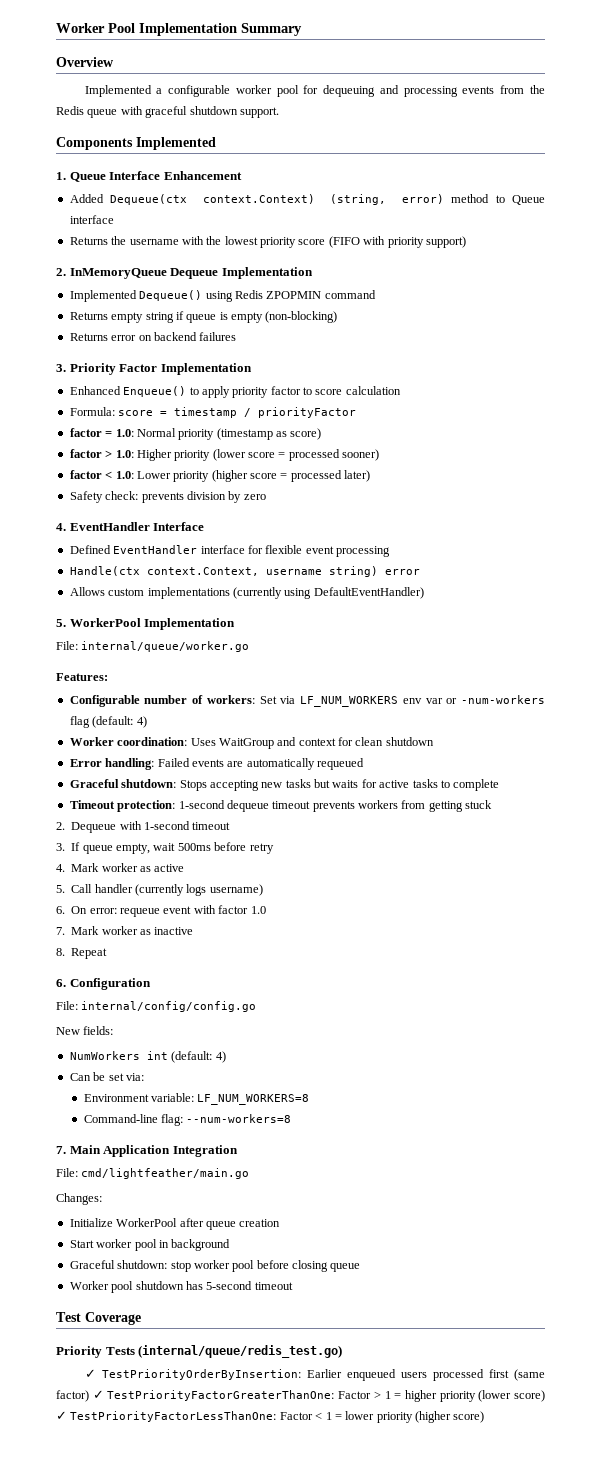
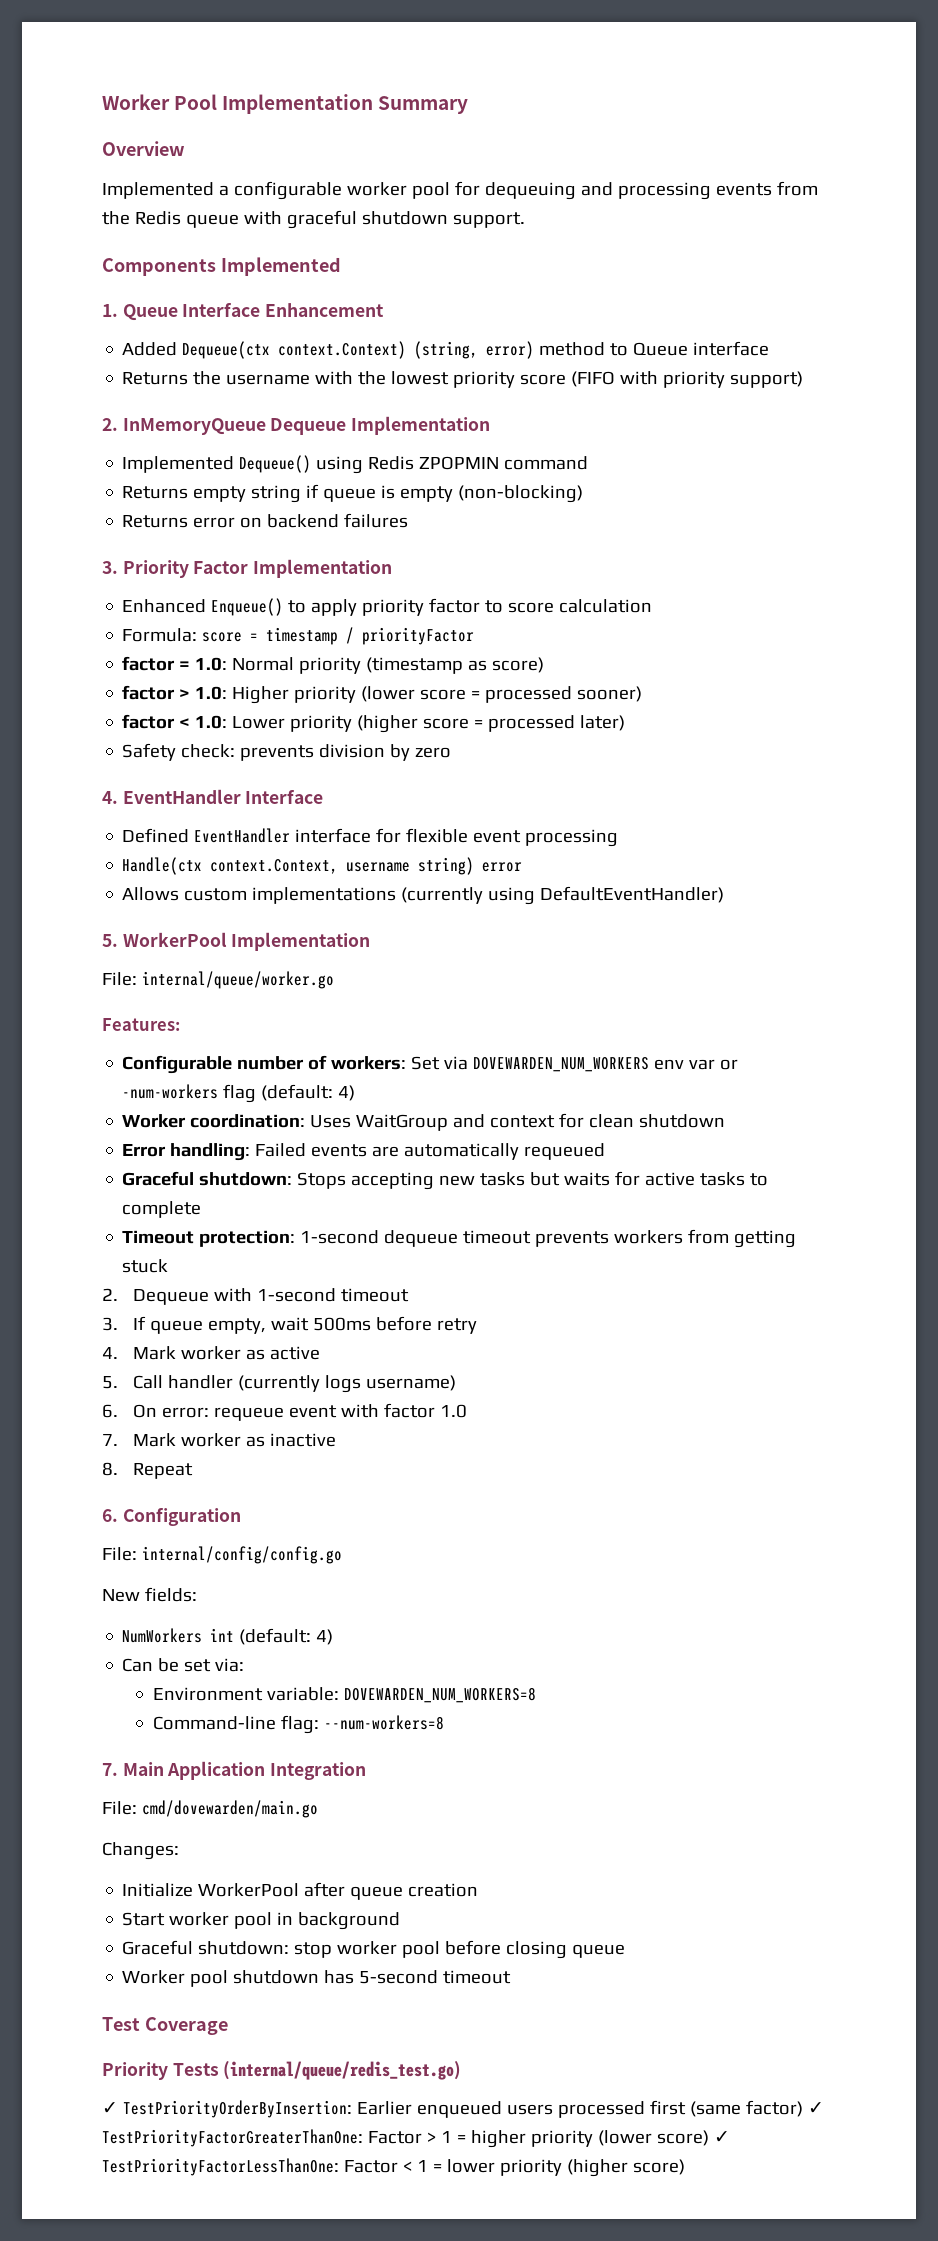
[300,696,399,707] LF_NUM_WORKERS -> [473,1057,650,1072] DOVEWARDEN_NUM_WORKERS
[197,1094,310,1105] LF_NUM_WORKERS=8 -> [343,1687,536,1703] DOVEWARDEN_NUM_WORKERS=8
[81,1168,250,1179] cmd/lightfeather/main.go -> [141,1800,318,1818] cmd/dovewarden/main.go

